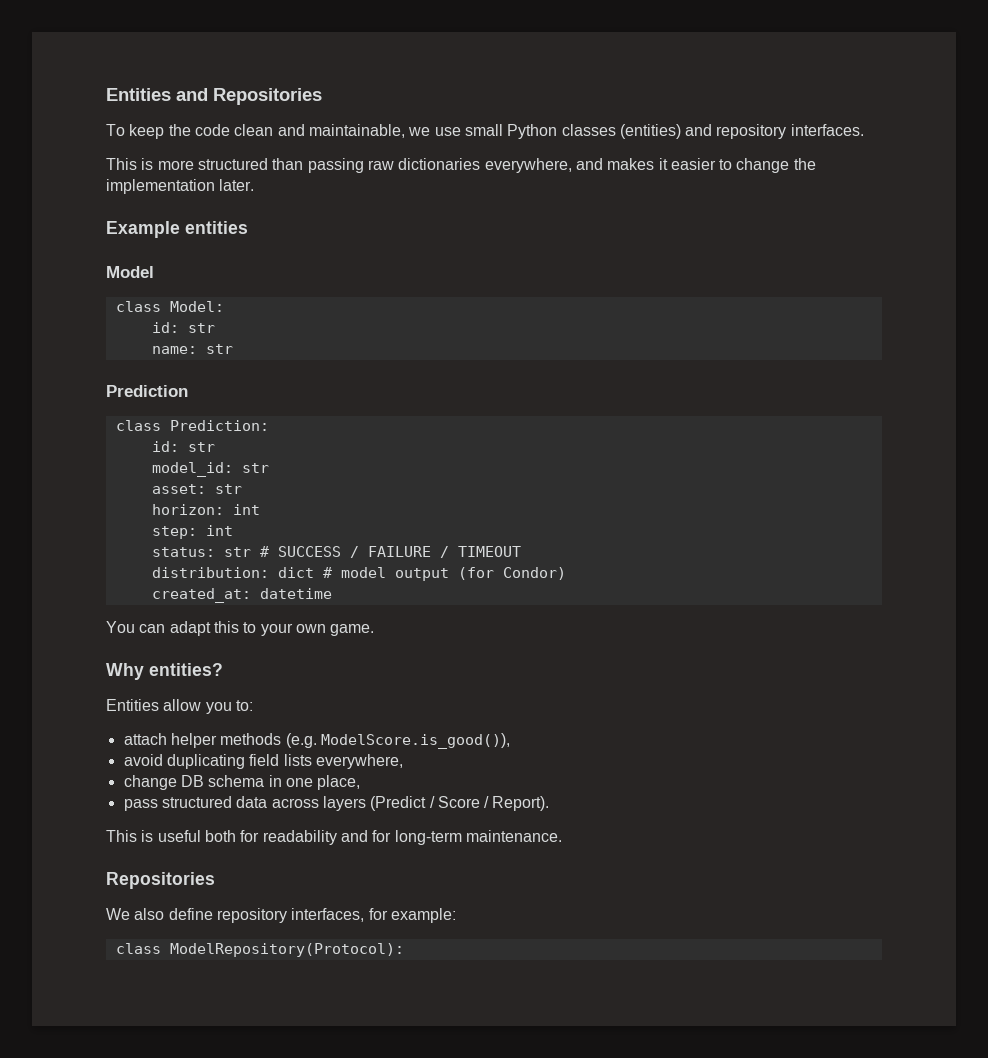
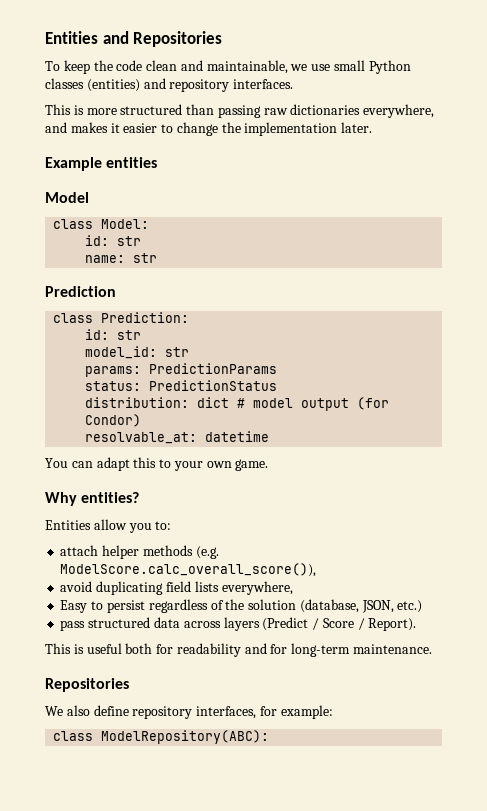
[151,484,242,494] [151,504,260,515] [151,525,233,539] [151,546,521,558] asset: str // horizon: int // step: int // status: str # SUCCESS / FAILURE / TIMEOUT -> [85,363,278,377] [85,380,278,391] params: PredictionParams // status: PredictionStatus
[151,588,251,603] created_at: -> [85,432,198,444] resolvable_at:
[320,733,510,749] ModelScore.is_good()), -> [60,563,317,577] ModelScore.calc_overall_score()),
[123,775,361,790] change DB schema in one place, -> [60,599,423,613] Easy to persist regardless of the solution (database, JSON, etc.)
[169,943,404,957] ModelRepository(Protocol): -> [101,730,270,744] ModelRepository(ABC):

